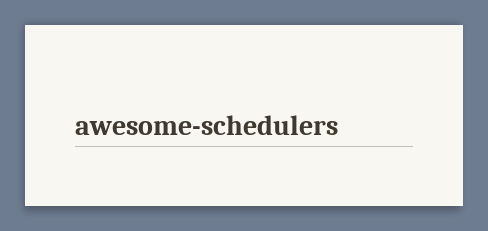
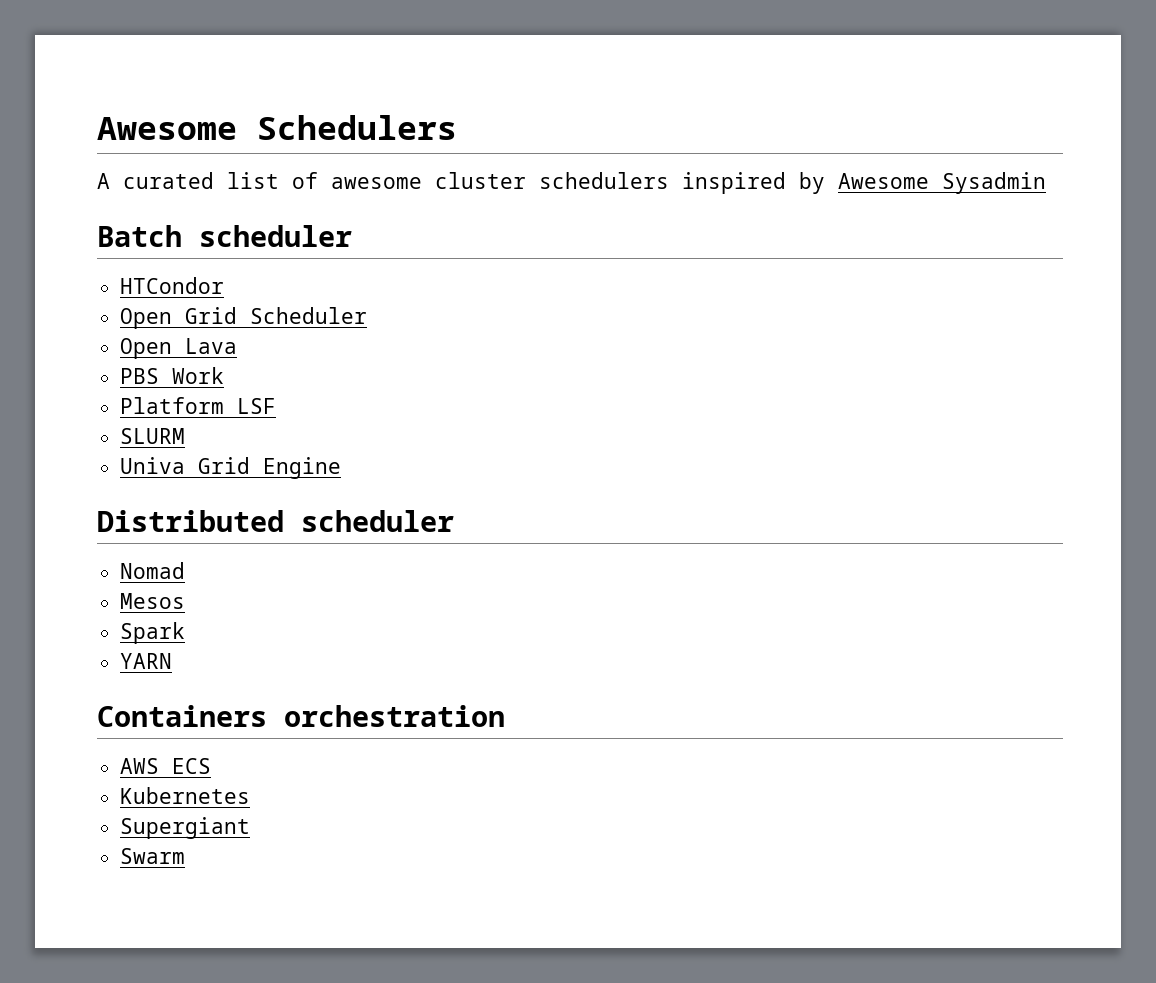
[75,115,338,135] awesome-schedulers -> [97,115,457,140] [97,172,1046,194] [97,225,352,247] [120,277,225,294] [120,307,368,329] [120,338,238,359] [120,367,225,384] [120,397,277,414] [120,428,186,444] [120,457,342,479] [97,510,454,532] [120,562,186,579] [120,593,186,609] [120,622,186,644] [120,653,173,669] [97,705,505,727] [120,758,212,774] [120,787,251,804] [120,817,251,839] [120,848,186,864] Awesome Schedulers // A curated list of awesome cluster schedulers inspired by Awesome Sysadmin // Batch scheduler // HTCondor // Open Grid Scheduler // Open Lava // PBS Work // Platform LSF // SLURM // Univa Grid Engine // Distributed scheduler // Nomad // Mesos // Spark // YARN // Containers orchestration // AWS ECS // Kubernetes // Supergiant // Swarm

